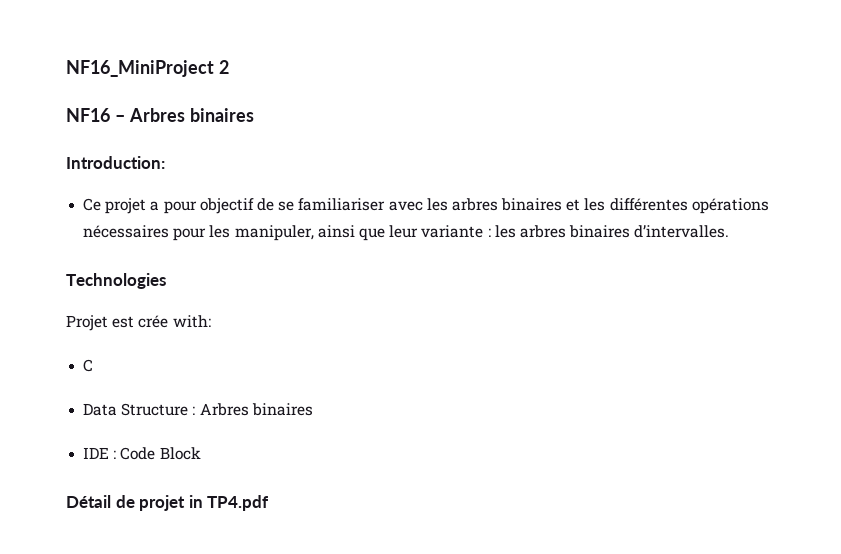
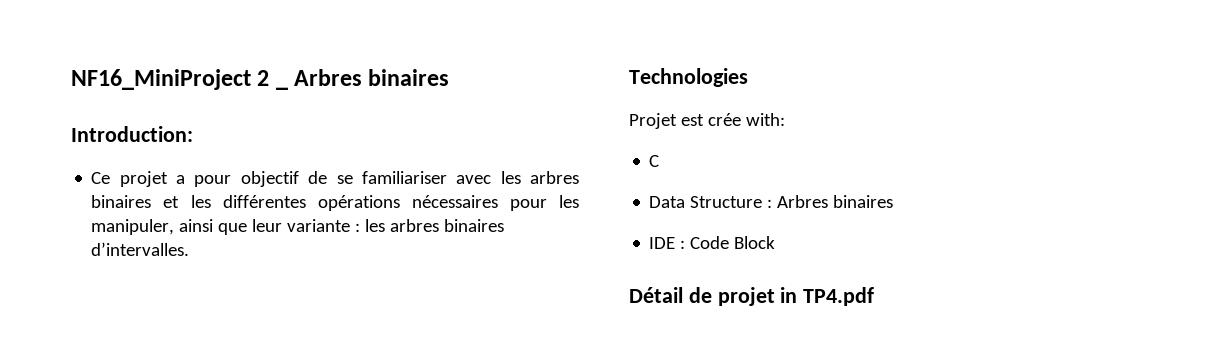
[66,108,125,122] // NF16 – -> [275,86,288,90] _

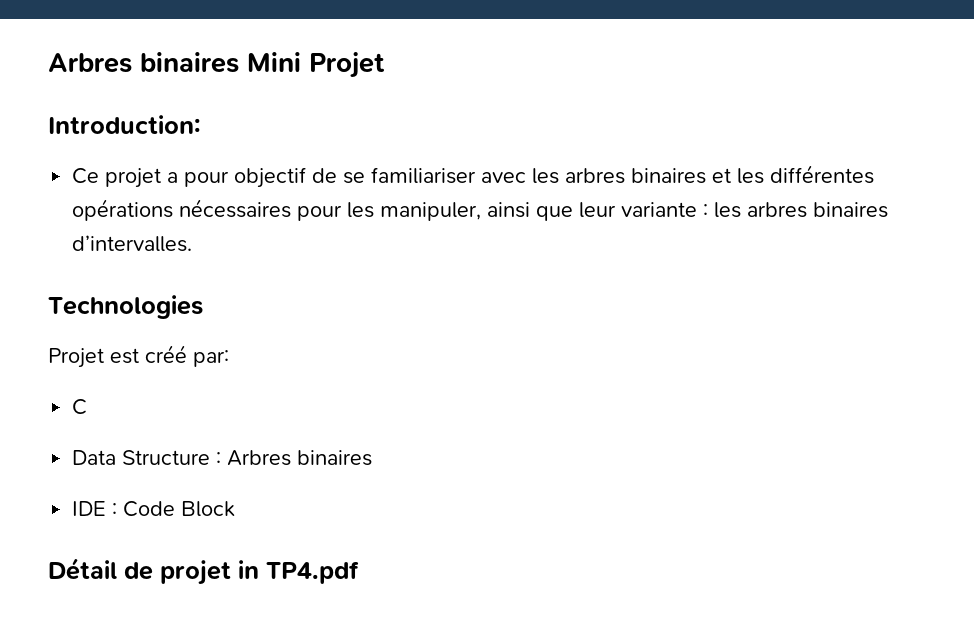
[71,69,270,90] [275,86,288,90] [294,69,450,86] NF16_MiniProject 2 _ Arbres binaires -> [48,52,385,78] Arbres binaires Mini Projet
[707,113,785,126] crée with: -> [145,345,229,367] créé par:

